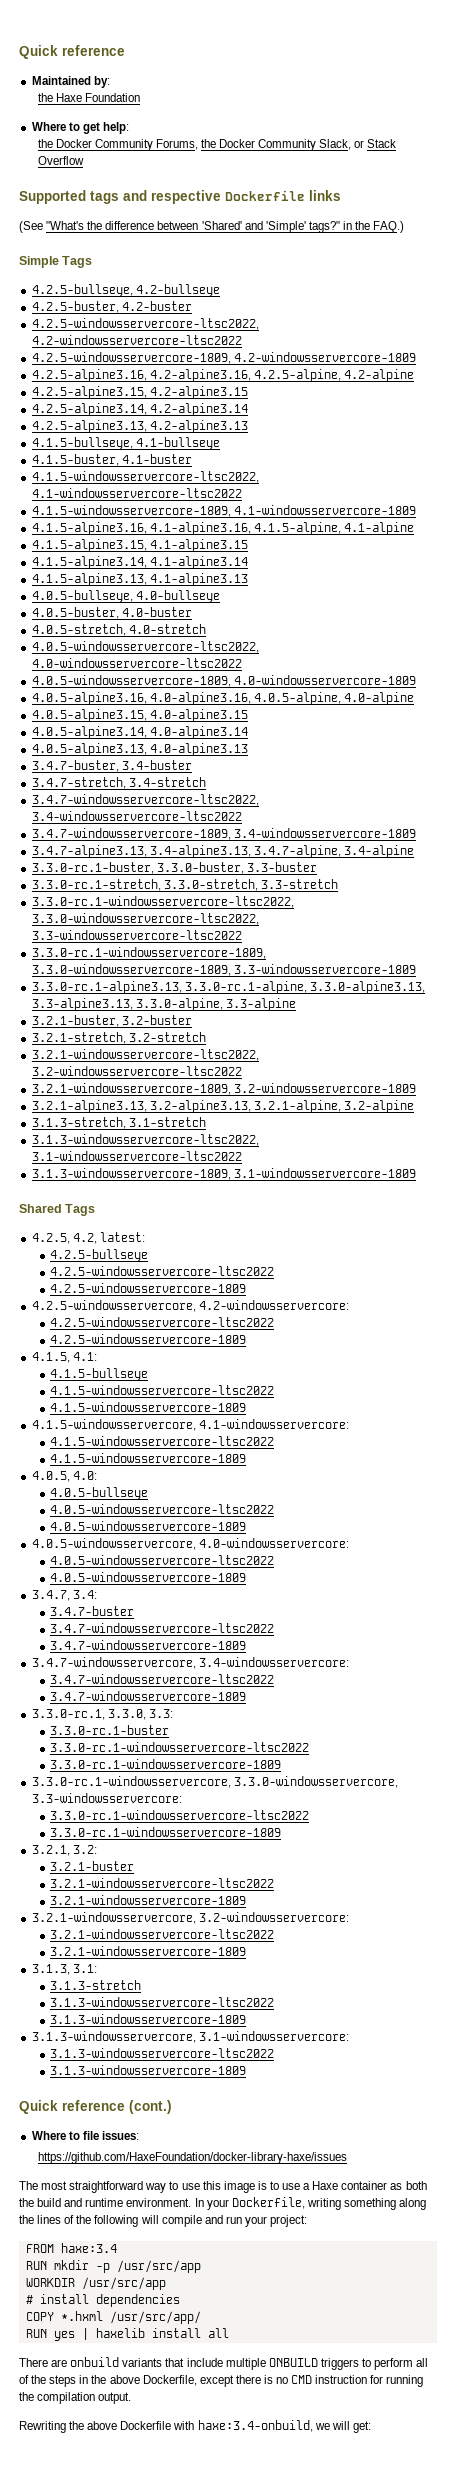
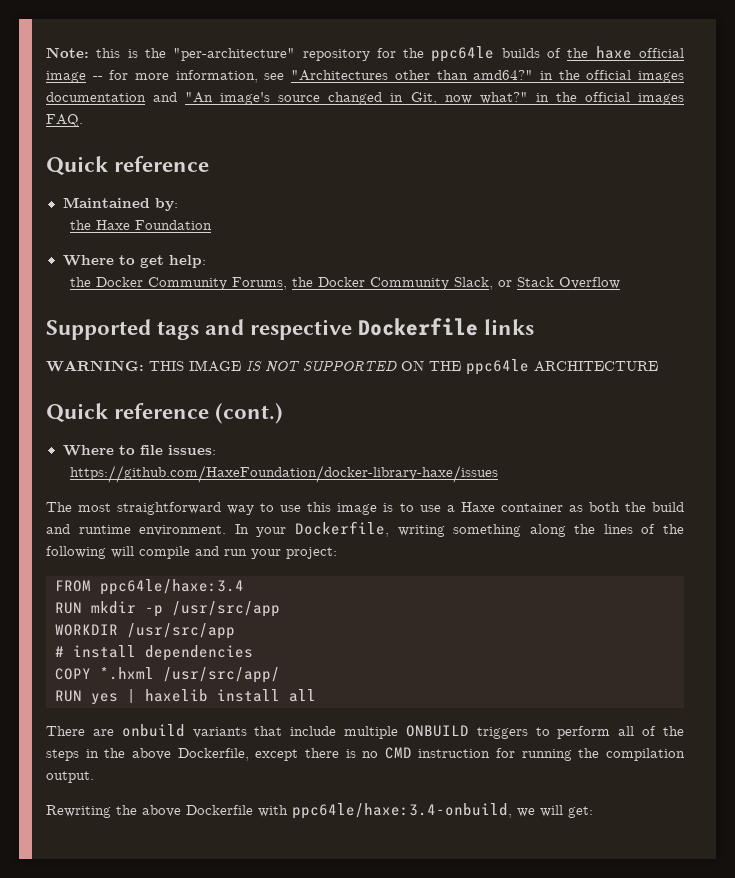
(19, 52) none -> [46,46,684,62] [46,70,684,83] [46,92,685,105] [46,114,83,127] Note: this is the "per-architecture" repository for the ppc64le builds of the haxe official image -- for more information, see "Architectures other than amd64?" in the official images documentation and "An image's source changed in Git, now what?" in the official images FAQ. //
[19,221,405,233] [19,256,93,268] [31,284,220,297] [31,301,192,313] [31,318,259,330] [31,335,242,345] [31,352,416,364] [31,369,414,382] [31,386,248,399] [31,403,248,416] [31,420,248,433] [31,437,220,450] [31,454,192,466] [31,471,259,483] [31,488,242,498] [31,505,416,517] [31,522,414,535] [31,539,248,552] [31,556,248,569] [31,573,248,586] [31,590,220,603] [31,607,192,619] [31,624,206,636] [31,641,259,653] [31,658,242,668] [31,675,416,687] [31,692,414,705] [31,709,248,722] [31,726,248,739] [31,743,248,756] [31,760,192,772] [31,777,206,789] [31,794,259,806] [31,811,242,821] [31,828,416,840] [31,845,414,858] [31,862,317,874] [31,879,338,891] [31,896,294,908] [31,913,259,925] [31,930,242,940] [31,947,266,959] [31,964,416,976] [31,981,425,994] [31,998,296,1011] [31,1015,192,1027] [31,1032,206,1044] [31,1049,259,1061] [31,1066,242,1076] [31,1083,416,1095] [31,1100,414,1113] [31,1117,206,1129] [31,1134,259,1146] [31,1151,242,1161] [31,1168,416,1180] [19,1204,96,1216] [31,1232,145,1244] [50,1249,149,1262] [50,1266,275,1276] [50,1283,247,1293] [31,1300,349,1312] [50,1317,275,1327] [50,1334,247,1344] [31,1352,97,1363] [50,1368,149,1381] [50,1385,275,1395] [50,1402,247,1412] [31,1419,349,1431] [50,1436,275,1446] [50,1453,247,1463] [31,1471,97,1482] [50,1487,149,1500] [50,1504,275,1514] [50,1521,247,1531] [31,1538,349,1550] [50,1555,275,1565] [50,1572,247,1582] [31,1590,97,1601] [50,1606,135,1616] [50,1623,275,1633] [50,1640,247,1650] [31,1657,349,1669] [50,1674,275,1684] [50,1691,247,1701] [31,1709,173,1720] [50,1725,170,1735] [50,1742,310,1752] [50,1759,282,1769] [31,1776,398,1788] [31,1793,182,1803] [50,1810,310,1820] [50,1827,282,1837] [31,1845,97,1856] [50,1861,135,1871] [50,1878,275,1888] [50,1895,247,1905] [31,1912,349,1924] [50,1929,275,1939] [50,1946,247,1956] [31,1964,97,1975] [50,1980,142,1990] [50,1997,275,2007] [50,2014,247,2024] [31,2031,349,2043] [50,2048,275,2058] [50,2065,247,2075] (See "What's the difference between 'Shared' and 'Simple' tags?" in the FAQ.) // Simple Tags // 4.2.5-bullseye, 4.2-bullseye // 4.2.5-buster, 4.2-buster // 4.2.5-windowsservercore-ltsc2022, 4.2-windowsservercore-ltsc2022 // 4.2.5-windowsservercore-1809, 4.2-windowsservercore-1809 // 4.2.5-alpine3.16, 4.2-alpine3.16, 4.2.5-alpine, 4.2-alpine // 4.2.5-alpine3.15, 4.2-alpine3.15 // 4.2.5-alpine3.14, 4.2-alpine3.14 // 4.2.5-alpine3.13, 4.2-alpine3.13 // 4.1.5-bullseye, 4.1-bullseye // 4.1.5-buster, 4.1-buster // 4.1.5-windowsservercore-ltsc2022, 4.1-windowsservercore-ltsc2022 // 4.1.5-windowsservercore-1809, 4.1-windowsservercore-1809 // 4.1.5-alpine3.16, 4.1-alpine3.16, 4.1.5-alpine, 4.1-alpine // 4.1.5-alpine3.15, 4.1-alpine3.15 // 4.1.5-alpine3.14, 4.1-alpine3.14 // 4.1.5-alpine3.13, 4.1-alpine3.13 // 4.0.5-bullseye, 4.0-bullseye // 4.0.5-buster, 4.0-buster // 4.0.5-stretch, 4.0-stretch // 4.0.5-windowsservercore-ltsc2022, 4.0-windowsservercore-ltsc2022 // 4.0.5-windowsservercore-1809, 4.0-windowsservercore-1809 // 4.0.5-alpine3.16, 4.0-alpine3.16, 4.0.5-alpine, 4.0-alpine // 4.0.5-alpine3.15, 4.0-alpine3.15 // 4.0.5-alpine3.14, 4.0-alpine3.14 // 4.0.5-alpine3.13, 4.0-alpine3.13 // 3.4.7-buster, 3.4-buster // 3.4.7-stretch, 3.4-stretch // 3.4.7-windowsservercore-ltsc2022, 3.4-windowsservercore-ltsc2022 // 3.4.7-windowsservercore-1809, 3.4-windowsservercore-1809 // 3.4.7-alpine3.13, 3.4-alpine3.13, 3.4.7-alpine, 3.4-alpine // 3.3.0-rc.1-buster, 3.3.0-buster, 3.3-buster // 3.3.0-rc.1-stretch, 3.3.0-stretch, 3.3-stretch // 3.3.0-rc.1-windowsservercore-ltsc2022, 3.3.0-windowsservercore-ltsc2022, 3.3-windowsservercore-ltsc2022 // 3.3.0-rc.1-windowsservercore-1809, 3.3.0-windowsservercore-1809, 3.3-windowsservercore-1809 // 3.3.0-rc.1-alpine3.13, 3.3.0-rc.1-alpine, 3.3.0-alpine3.13, 3.3-alpine3.13, 3.3.0-alpine, 3.3-alpine // 3.2.1-buster, 3.2-buster // 3.2.1-stretch, 3.2-stretch // 3.2.1-windowsservercore-ltsc2022, 3.2-windowsservercore-ltsc2022 // 3.2.1-windowsservercore-1809, 3.2-windowsservercore-1809 // 3.2.1-alpine3.13, 3.2-alpine3.13, 3.2.1-alpine, 3.2-alpine // 3.1.3-stretch, 3.1-stretch // 3.1.3-windowsservercore-ltsc2022, 3.1-windowsservercore-ltsc2022 // 3.1.3-windowsservercore-1809, 3.1-windowsservercore-1809 // Shared Tags // 4.2.5, 4.2, latest: // 4.2.5-bullseye // 4.2.5-windowsservercore-ltsc2022 // 4.2.5-windowsservercore-1809 // 4.2.5-windowsservercore, 4.2-windowsservercore: // 4.2.5-windowsservercore-ltsc2022 // 4.2.5-windowsservercore-1809 // 4.1.5, 4.1: // 4.1.5-bullseye // 4.1.5-windowsservercore-ltsc2022 // 4.1.5-windowsservercore-1809 // 4.1.5-windowsservercore, 4.1-windowsservercore: // 4.1.5-windowsservercore-ltsc2022 // 4.1.5-windowsservercore-1809 // 4.0.5, 4.0: // 4.0.5-bullseye // 4.0.5-windowsservercore-ltsc2022 // 4.0.5-windowsservercore-1809 // 4.0.5-windowsservercore, 4.0-windowsservercore: // 4.0.5-windowsservercore-ltsc2022 // 4.0.5-windowsservercore-1809 // 3.4.7, 3.4: // 3.4.7-buster // 3.4.7-windowsservercore-ltsc2022 // 3.4.7-windowsservercore-1809 // 3.4.7-windowsservercore, 3.4-windowsservercore: // 3.4.7-windowsservercore-ltsc2022 // 3.4.7-windowsservercore-1809 // 3.3.0-rc.1, 3.3.0, 3.3: // 3.3.0-rc.1-buster // 3.3.0-rc.1-windowsservercore-ltsc2022 // 3.3.0-rc.1-windowsservercore-1809 // 3.3.0-rc.1-windowsservercore, 3.3.0-windowsservercore, 3.3-windowsservercore: // 3.3.0-rc.1-windowsservercore-ltsc2022 // 3.3.0-rc.1-windowsservercore-1809 // 3.2.1, 3.2: // 3.2.1-buster // 3.2.1-windowsservercore-ltsc2022 // 3.2.1-windowsservercore-1809 // 3.2.1-windowsservercore, 3.2-windowsservercore: // 3.2.1-windowsservercore-ltsc2022 // 3.2.1-windowsservercore-1809 // 3.1.3, 3.1: // 3.1.3-stretch // 3.1.3-windowsservercore-ltsc2022 // 3.1.3-windowsservercore-1809 // 3.1.3-windowsservercore, 3.1-windowsservercore: // 3.1.3-windowsservercore-ltsc2022 // 3.1.3-windowsservercore-1809 -> [46,359,658,375] WARNING: THIS IMAGE IS NOT SUPPORTED ON THE ppc64le ARCHITECTURE
[60,2243,117,2253] haxe:3.4 -> [100,579,244,595] ppc64le/haxe:3.4
[197,2420,313,2432] haxe:3.4-onbuild, -> [292,803,512,819] ppc64le/haxe:3.4-onbuild,

